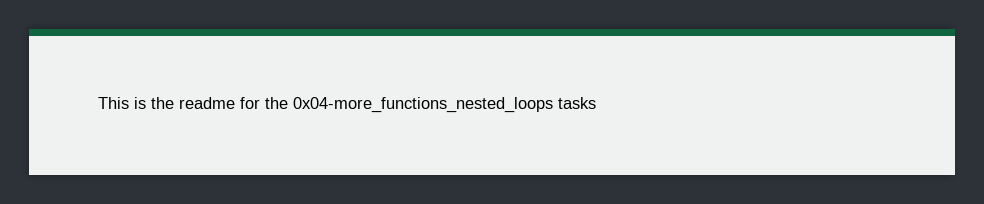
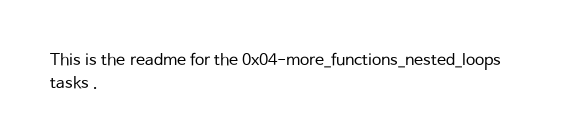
(596, 103) none -> [93,87,99,89] .

